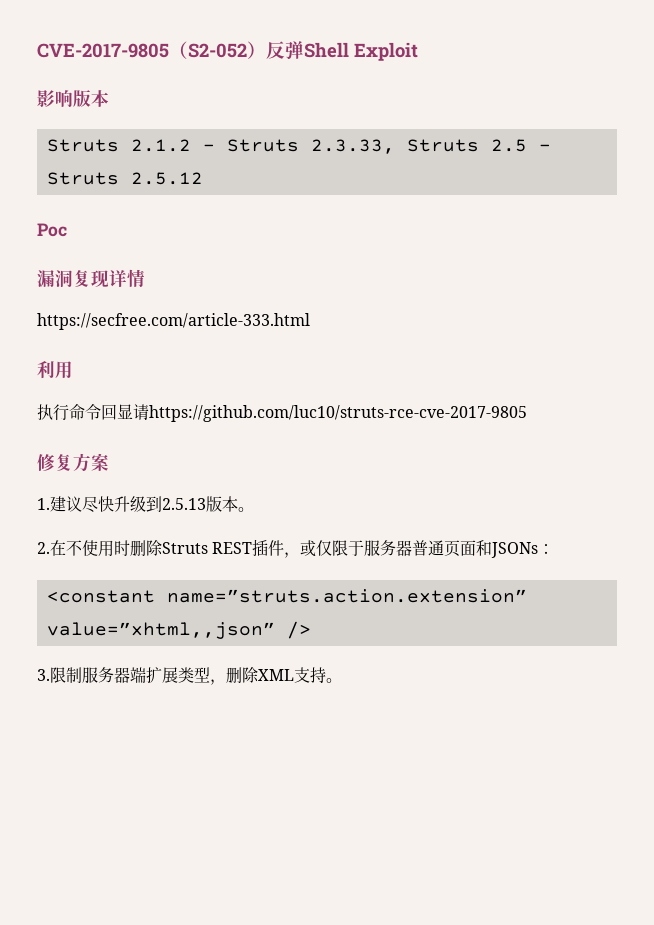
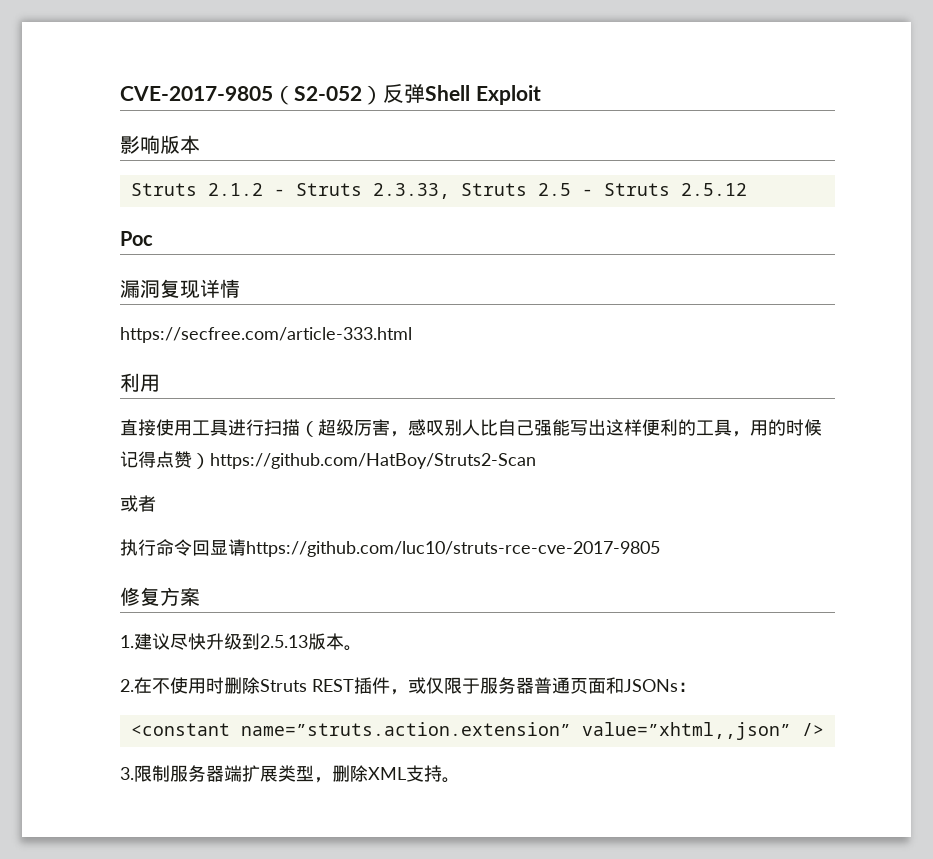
(73, 370) none -> [120,419,822,437] [120,451,536,469] [120,495,156,512] // 直接使用工具进行扫描（超级厉害，感叹别人比自己强能写出这样便利的工具，用的时候记得点赞）https://github.com/HatBoy/Struts2-Scan // 或者

